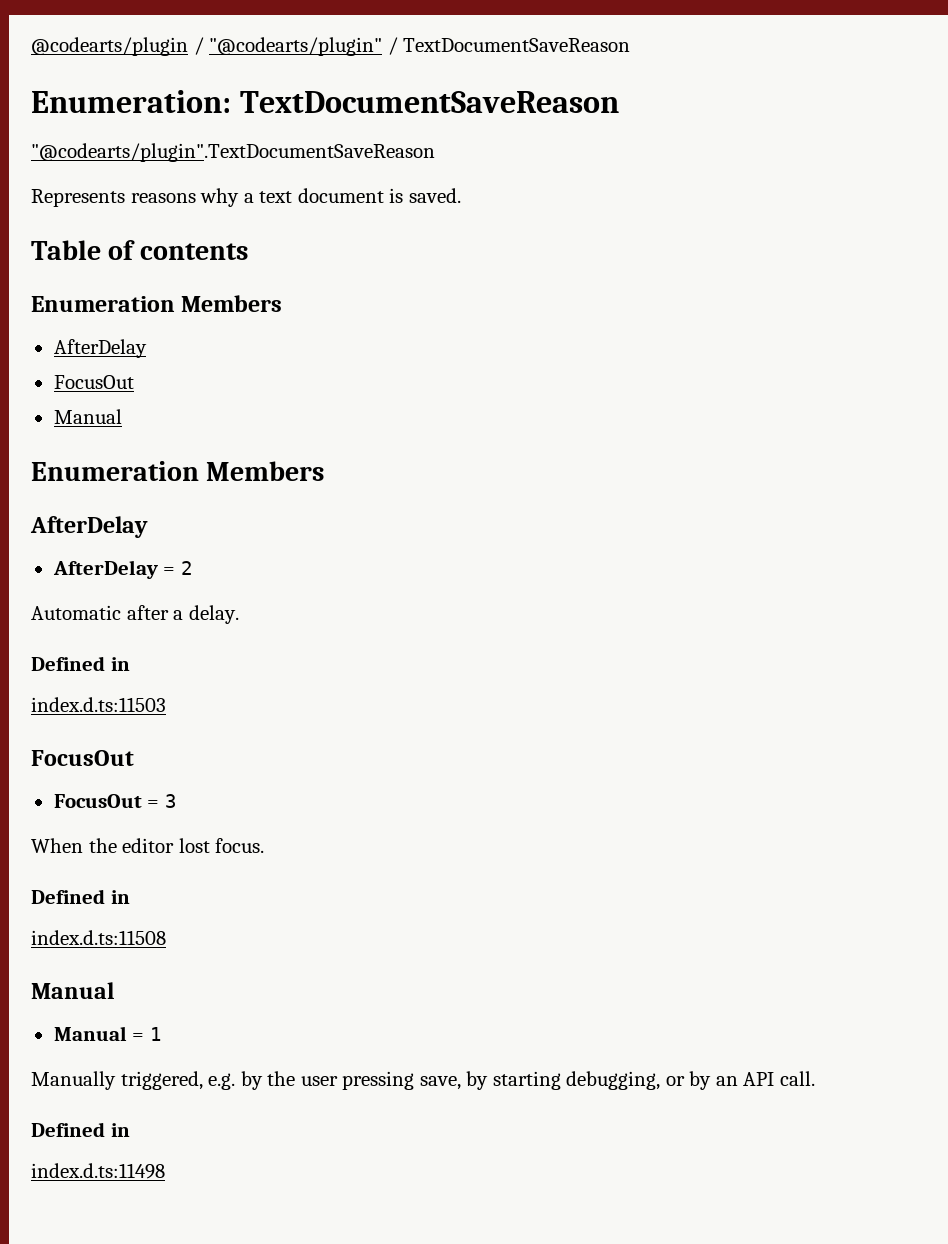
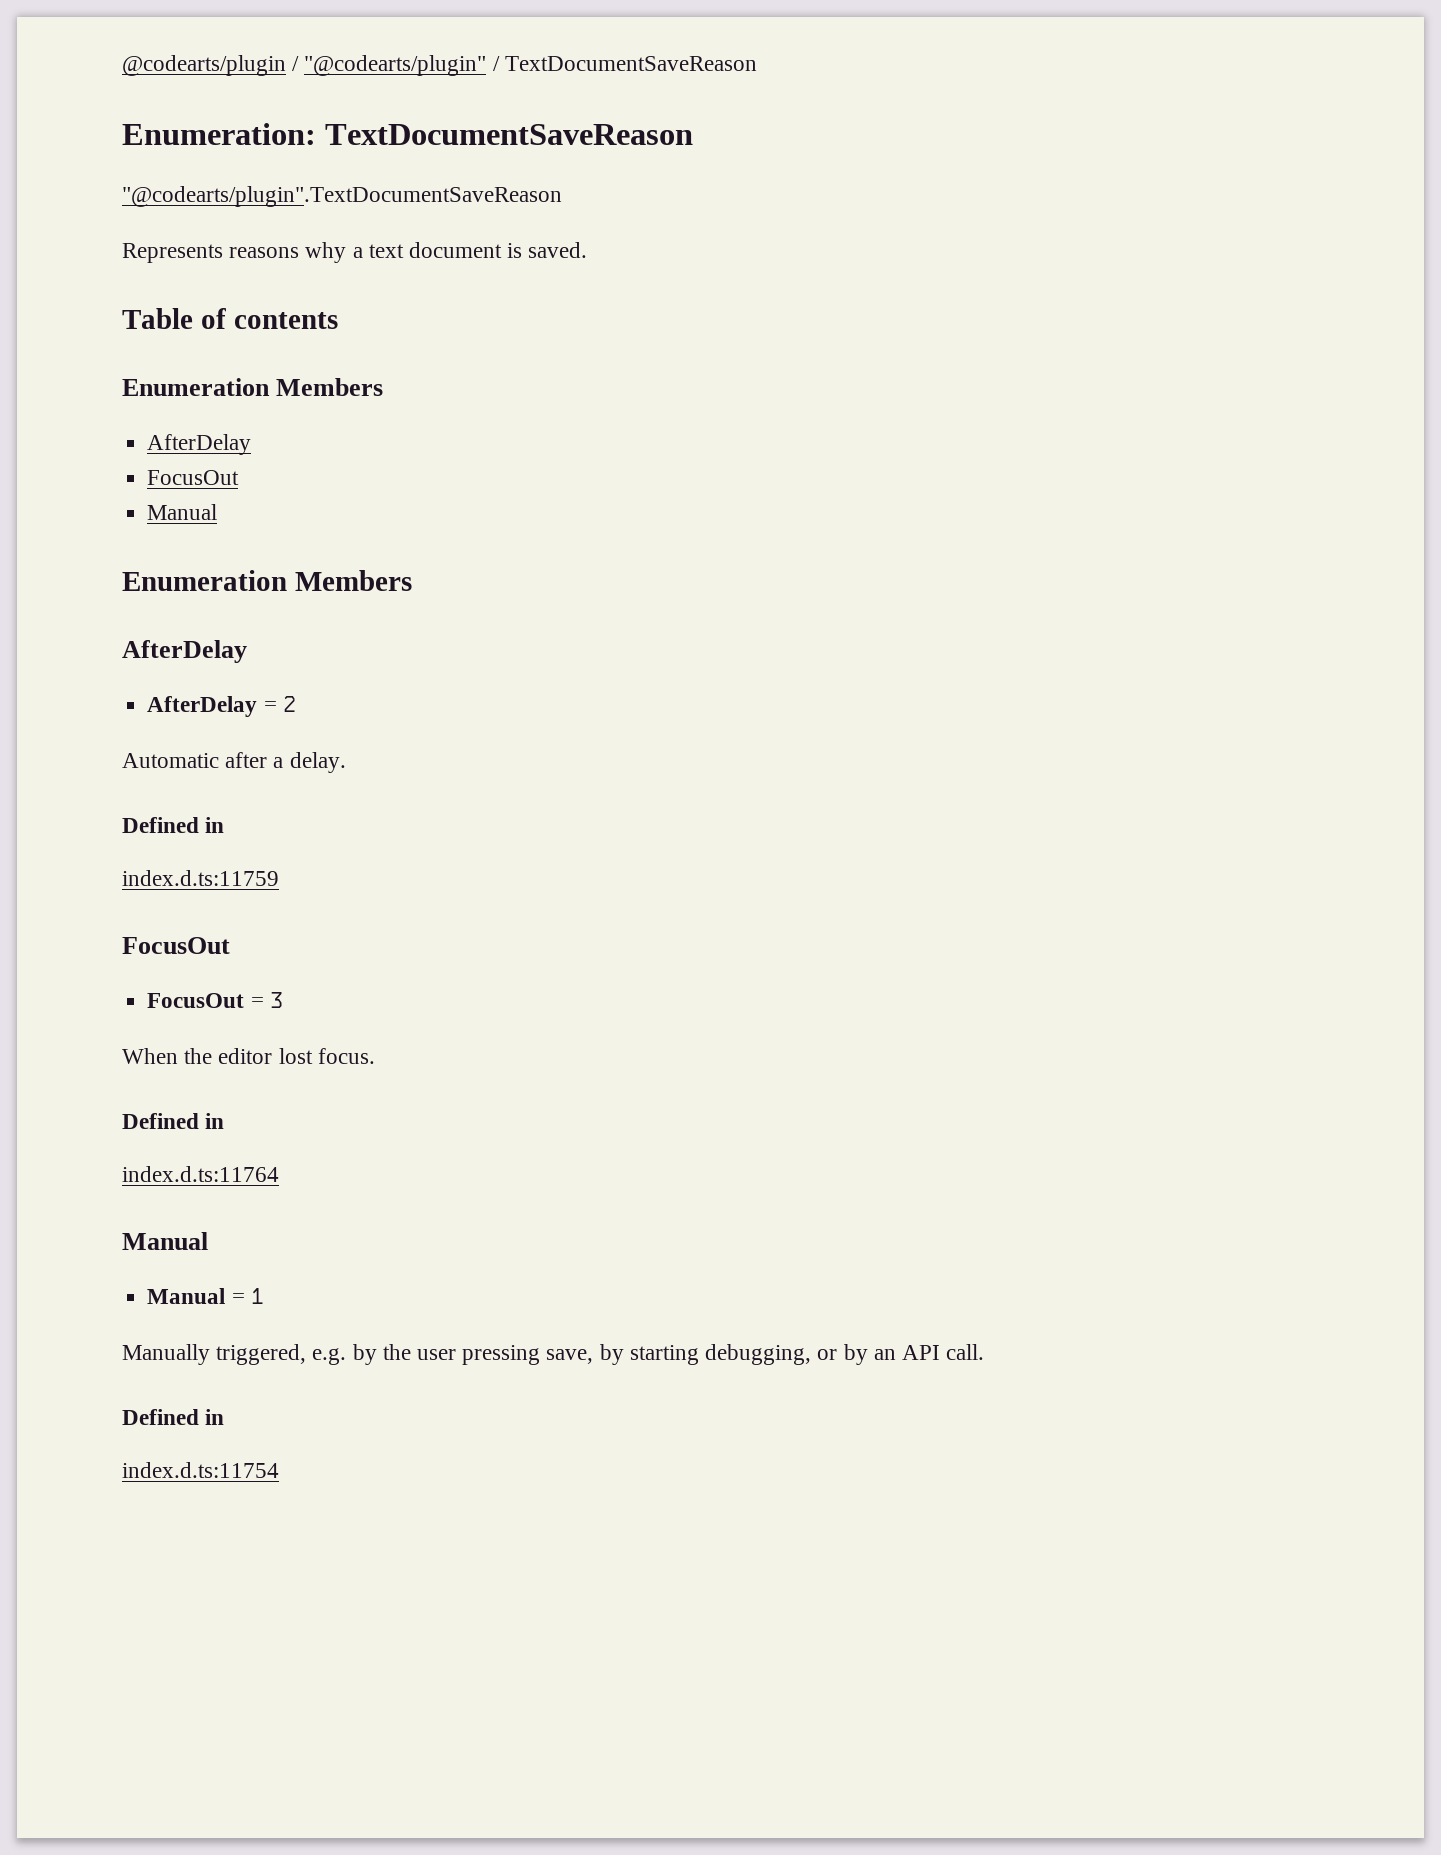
[31,697,166,712] index.d.ts:11503 -> [122,870,279,886] index.d.ts:11759
[31,930,166,945] index.d.ts:11508 -> [122,1166,279,1182] index.d.ts:11764
[31,1163,165,1179] index.d.ts:11498 -> [122,1462,279,1478] index.d.ts:11754

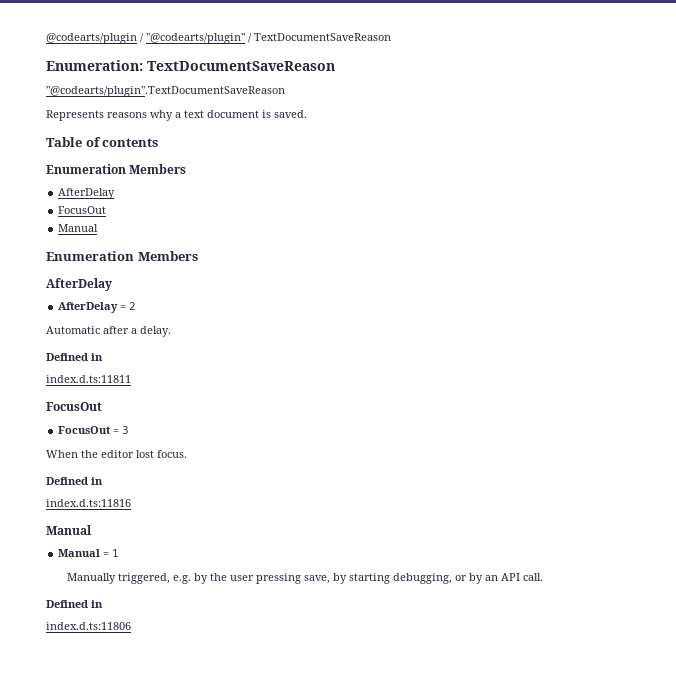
[122,870,279,886] index.d.ts:11759 -> [46,375,131,383] index.d.ts:11811
[122,1166,279,1182] index.d.ts:11764 -> [46,499,131,507] index.d.ts:11816
[122,1462,279,1478] index.d.ts:11754 -> [46,622,131,630] index.d.ts:11806

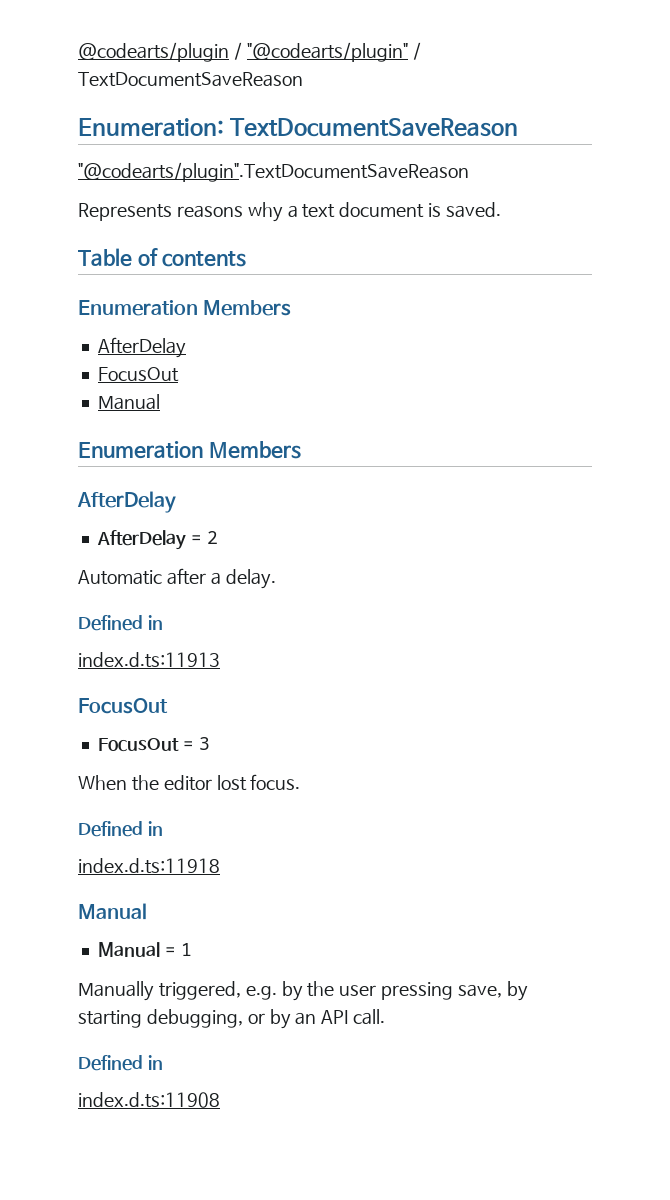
[46,375,131,383] index.d.ts:11811 -> [78,652,220,668] index.d.ts:11913
[46,499,131,507] index.d.ts:11816 -> [78,858,220,874] index.d.ts:11918
[46,622,131,630] index.d.ts:11806 -> [78,1092,220,1108] index.d.ts:11908

